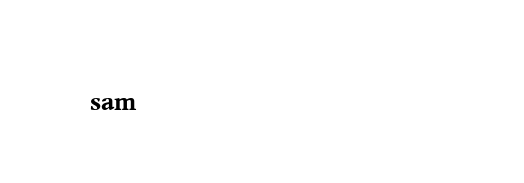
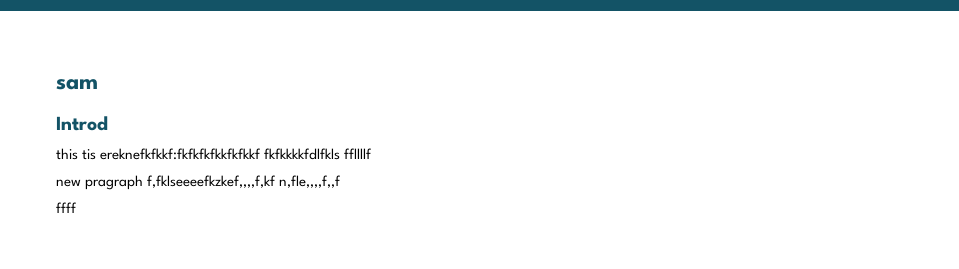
(137, 104) none -> [56,116,108,131] [56,148,373,160] [56,175,342,190] [56,202,77,213] // Introd // this tis ereknefkfkkf:fkfkfkfkkfkfkkf fkfkkkkfdlfkls ffllllf // new pragraph f,fklseeeefkzkef,,,,f,kf n,fle,,,,f,,f // ffff

